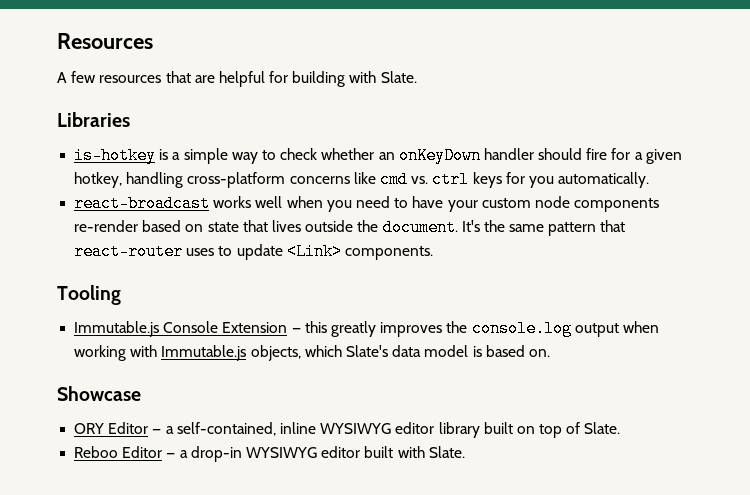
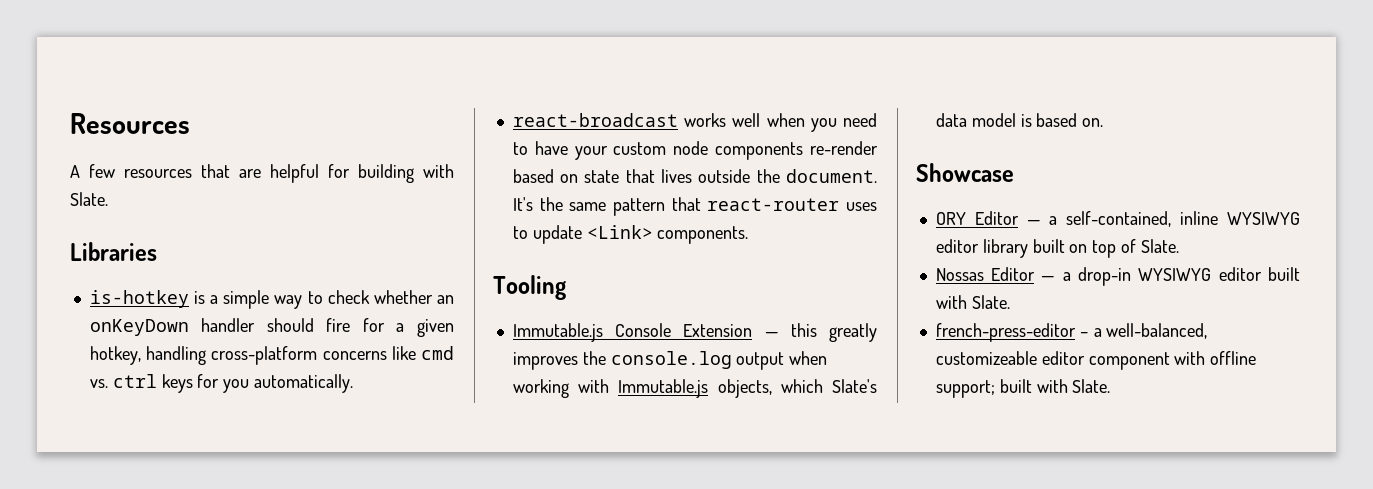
[74,446,119,458] Reboo -> [935,268,984,281] Nossas
(465, 452) none -> [935,323,1208,342] [935,351,1257,370] [935,379,1111,398] // french-press-editor – a well-balanced, customizeable editor component with offline support; built with Slate.

